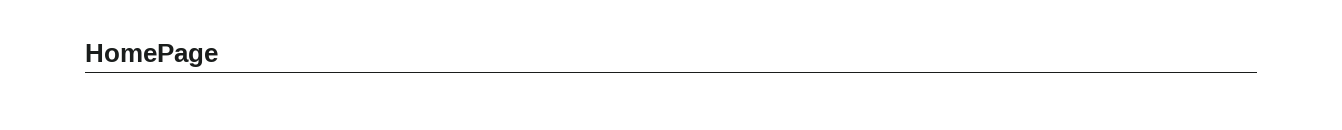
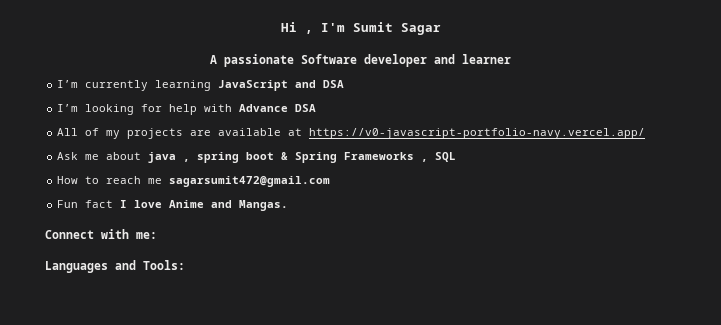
[85,44,218,67] HomePage -> [280,22,441,35] [210,54,511,67] [57,80,345,91] [57,104,317,115] [57,128,646,139] [57,152,457,163] [57,176,331,187] [57,200,289,211] [45,229,157,239] [45,260,185,273] Hi , I'm Sumit Sagar // A passionate Software developer and learner // I’m currently learning JavaScript and DSA // I’m looking for help with Advance DSA // All of my projects are available at https://v0-javascript-portfolio-navy.vercel.app/ // Ask me about java , spring boot & Spring Frameworks , SQL // How to reach me sagarsumit472@gmail.com // Fun fact I love Anime and Mangas. // Connect with me: // Languages and Tools:

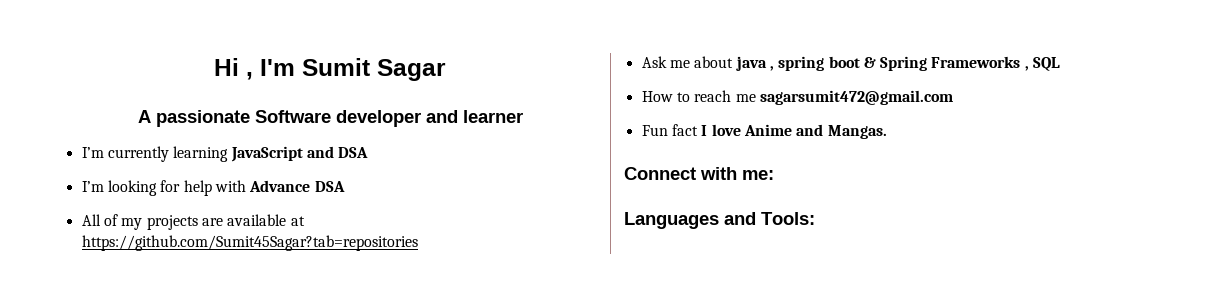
[309,128,646,139] https://v0-javascript-portfolio-navy.vercel.app/ -> [81,235,418,251] https://github.com/Sumit45Sagar?tab=repositories

